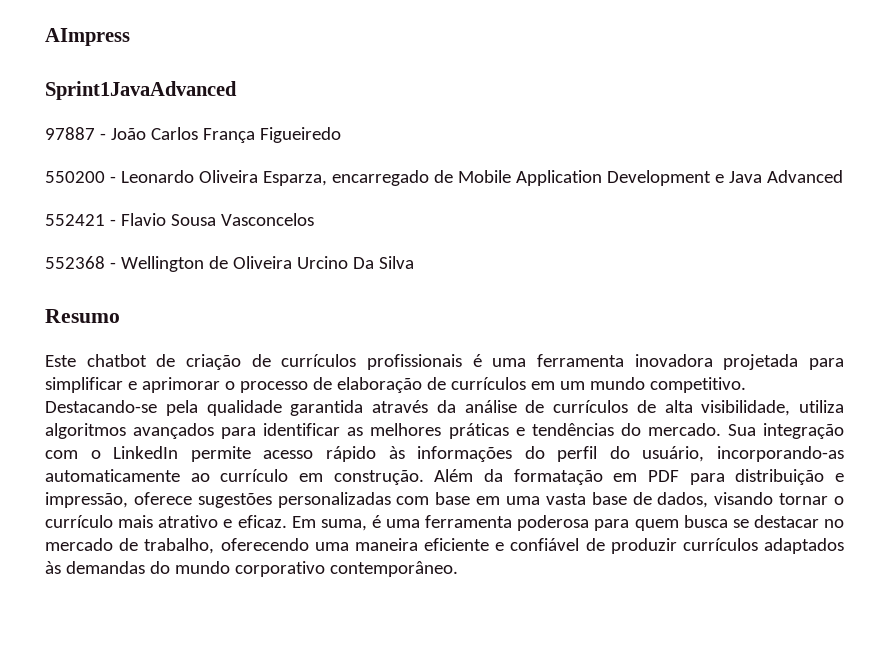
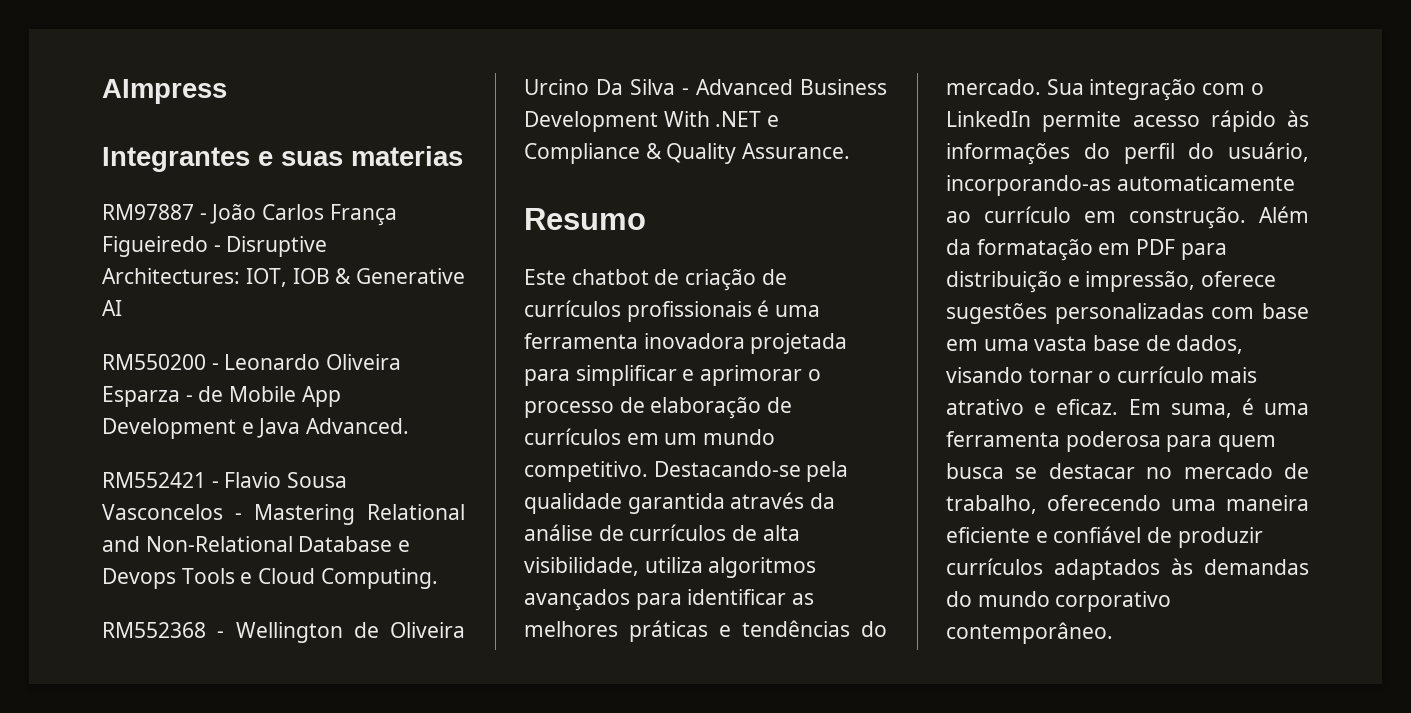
[45,81,237,100] [45,127,95,140] Sprint1JavaAdvanced // 97887 -> [102,146,463,172] [102,204,194,220] Integrantes e suas materias // RM97887
[45,171,105,183] // 550200 -> [213,236,328,257] [102,268,465,287] [102,300,122,316] [102,354,206,370] - Disruptive Architectures: IOT, IOB & Generative AI // RM550200
[262,170,429,186] Esparza, encarregado -> [102,386,193,407] Esparza -
[515,170,602,186] Application -> [301,386,341,407] App
[766,170,843,183] [45,214,105,226] Advanced // 552421 -> [306,418,410,434] [102,472,206,488] Advanced. // RM552421
[45,256,105,269] // 552368 -> [235,504,465,525] [102,536,411,552] [102,568,438,589] [102,622,206,638] - Mastering Relational and Non-Relational Database e Devops Tools e Cloud Computing. // RM552368
(414, 262) none -> [682,79,887,95] [524,111,780,132] [524,143,851,164] - Advanced Business Development With .NET e Compliance & Quality Assurance.

